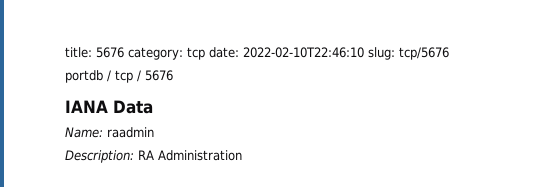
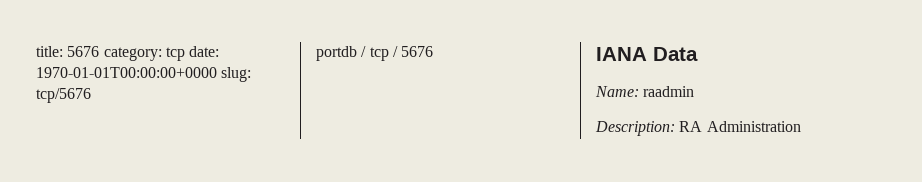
[243,47,364,58] 2022-02-10T22:46:10 -> [36,67,217,78] 1970-01-01T00:00:00+0000

